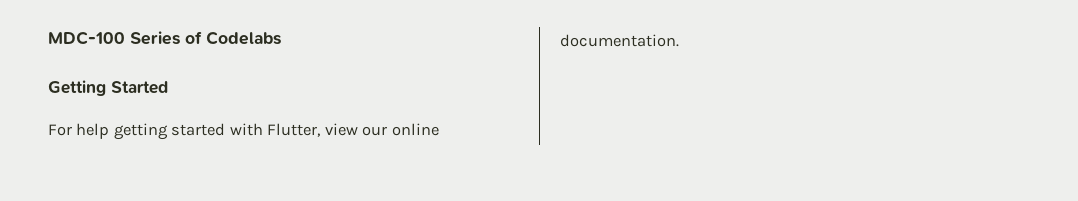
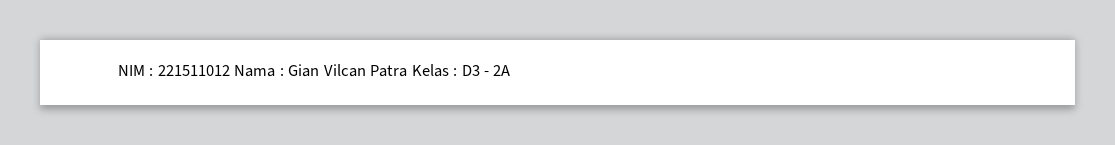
[48,31,281,45] [48,80,168,96] [48,123,439,140] [560,34,679,47] MDC-100 Series of Codelabs // Getting Started // For help getting started with Flutter, view our online documentation. -> [118,64,511,77] NIM : 221511012 Nama : Gian Vilcan Patra Kelas : D3 - 2A

